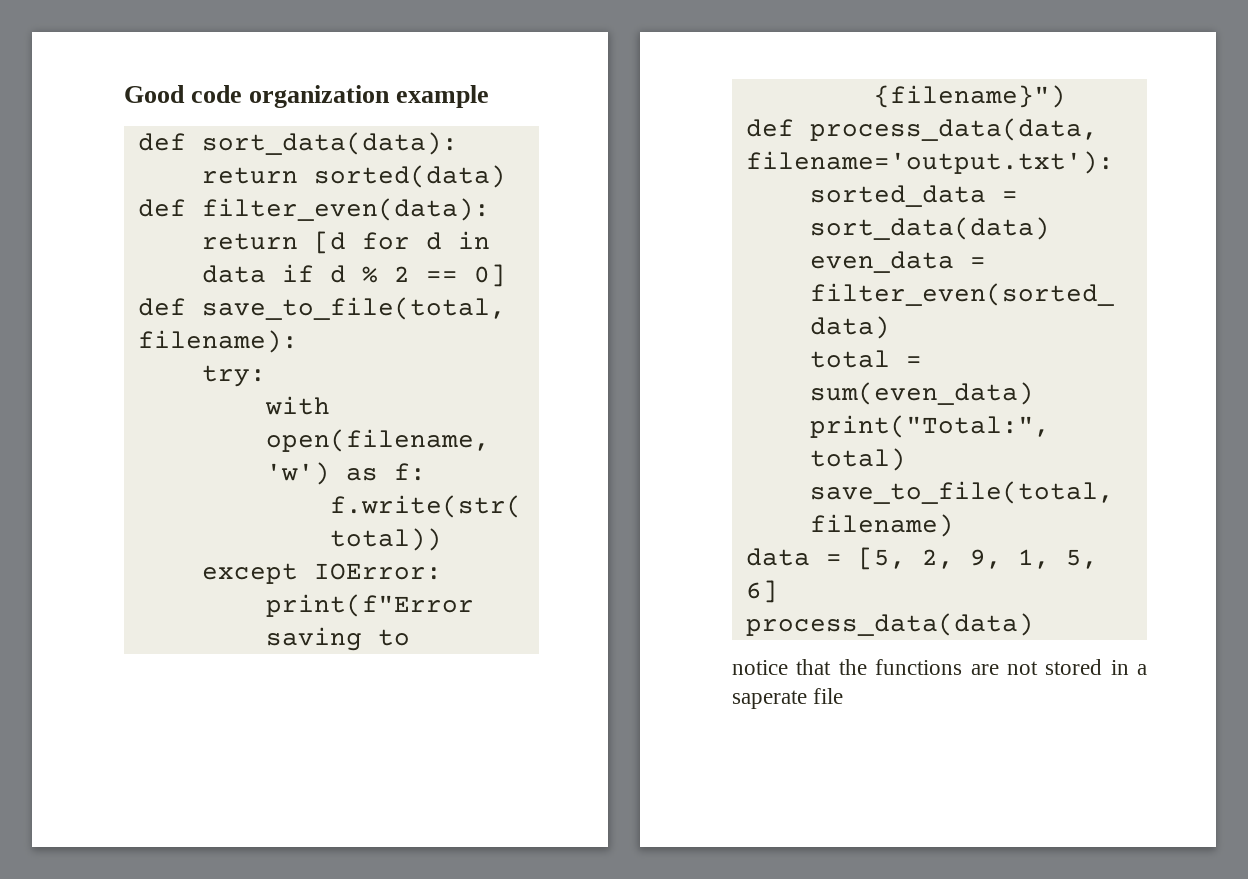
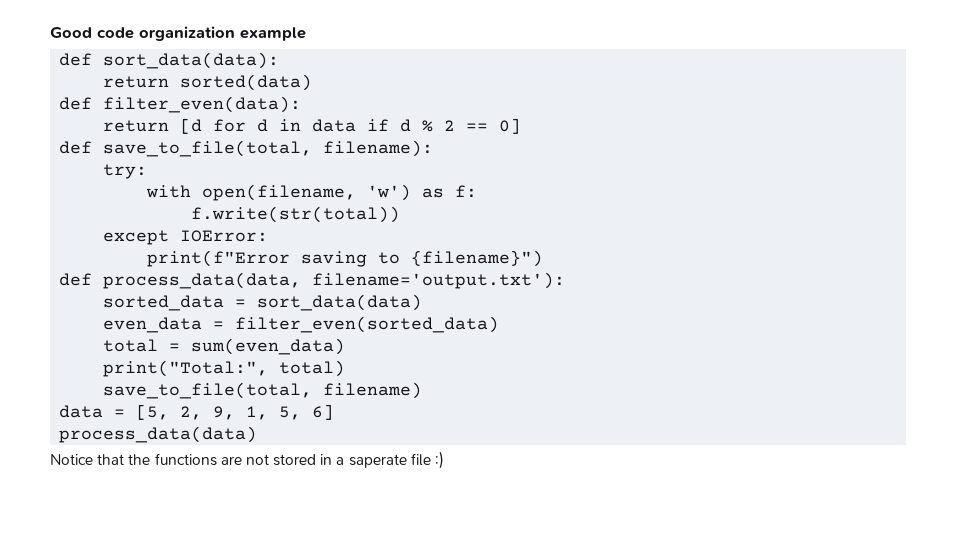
[732,660,788,675] notice -> [50,454,93,465] Notice
(844, 696) none -> [435,451,445,469] :)

